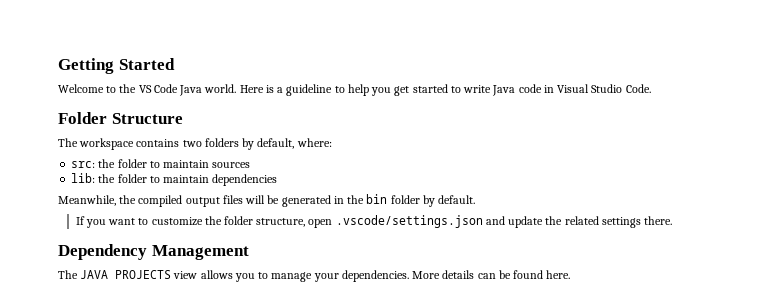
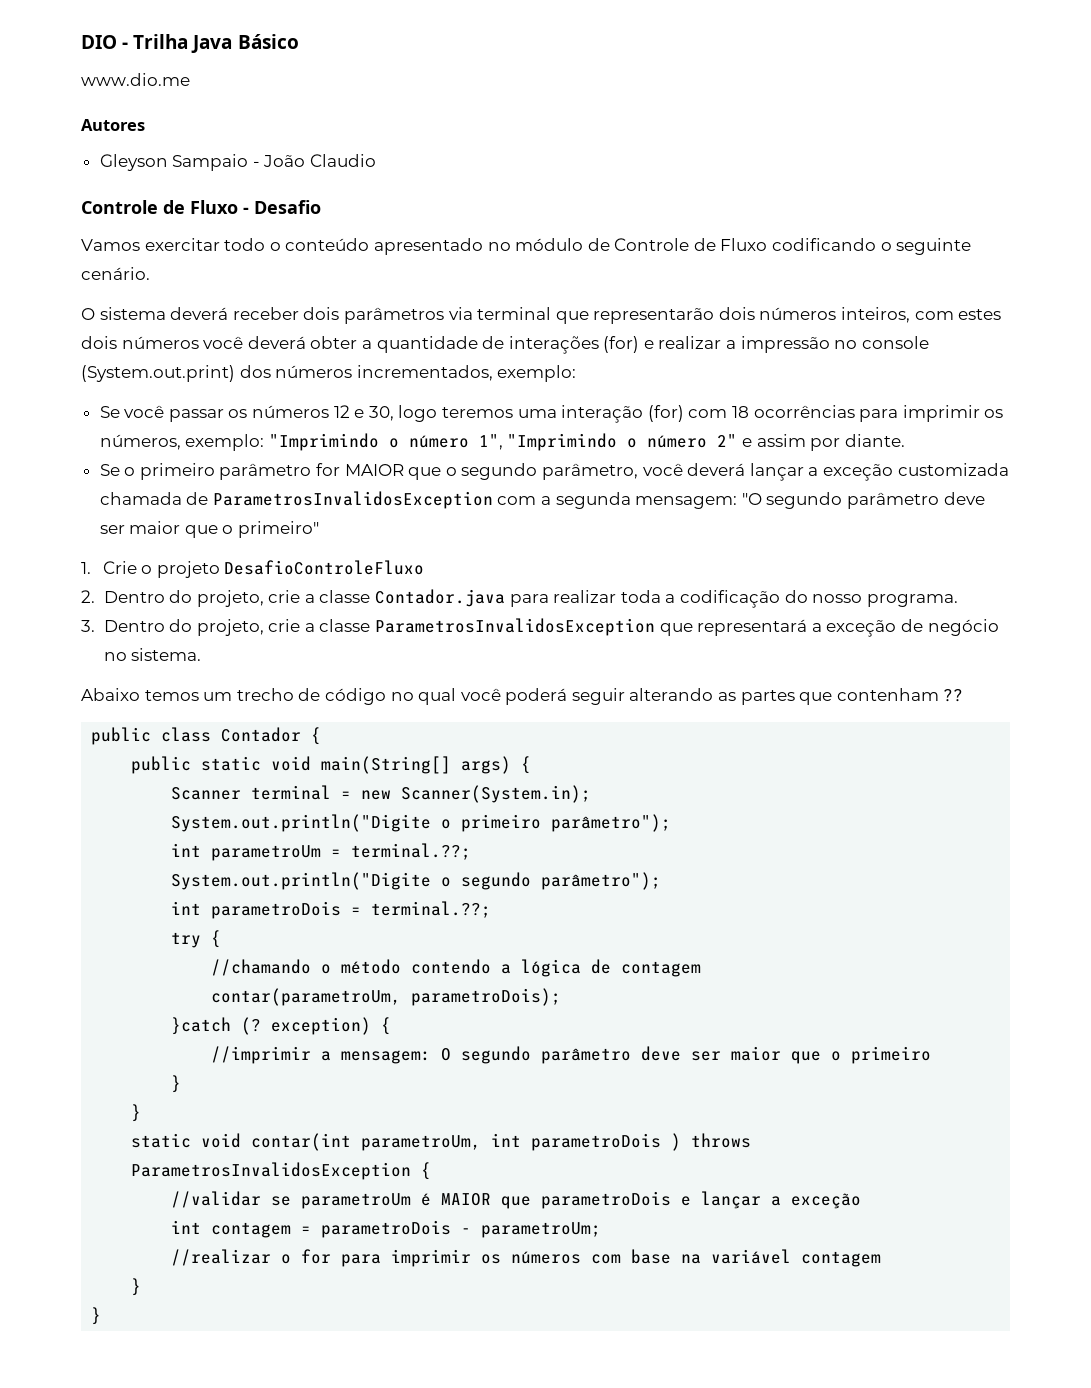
[58,58,175,74] [58,84,651,96] [58,112,183,124] [58,138,332,150] [71,159,251,168] [71,173,278,186] [58,194,476,207] [75,215,673,228] [58,244,249,260] [58,270,571,282] Getting Started // Welcome to the VS Code Java world. Here is a guideline to help you get started to write Java code in Visual Studio Code. // Folder Structure // The workspace contains two folders by default, where: // src: the folder to maintain sources // lib: the folder to maintain dependencies // Meanwhile, the compiled output files will be generated in the bin folder by default. // If you want to customize the folder structure, open .vscode/settings.json and update the related settings there. // Dependency Management // The JAVA PROJECTS view allows you to manage your dependencies. More details can be found here. -> [81,34,299,53] [81,73,190,86] [81,119,145,131] [99,154,377,171] [81,200,321,214] [81,238,972,255] [81,267,150,280] [81,307,1002,324] [81,336,929,354] [81,365,577,382] [99,405,1004,423] [99,433,905,451] [99,463,1009,481] [99,491,985,509] [99,521,320,538] [81,560,425,578] [81,589,958,608] [81,618,999,637] [103,648,202,661] [81,688,964,705] [91,727,322,745] [131,756,532,774] [171,785,592,803] [171,814,672,832] [171,843,472,861] [171,872,662,890] [171,901,492,919] [171,930,222,948] [211,959,702,977] [211,988,562,1006] [171,1017,392,1035] [211,1046,932,1064] [171,1075,182,1093] [131,1104,142,1122] [131,1133,752,1151] [131,1162,432,1180] [171,1191,862,1209] [171,1220,602,1238] [171,1249,882,1267] [131,1278,142,1296] [91,1307,102,1325] DIO - Trilha Java Básico // www.dio.me // Autores // Gleyson Sampaio - João Claudio // Controle de Fluxo - Desafio // Vamos exercitar todo o conteúdo apresentado no módulo de Controle de Fluxo codificando o seguinte cenário. // O sistema deverá receber dois parâmetros via terminal que representarão dois números inteiros, com estes dois números você deverá obter a quantidade de interações (for) e realizar a impressão no console (System.out.print) dos números incrementados, exemplo: // Se você passar os números 12 e 30, logo teremos uma interação (for) com 18 ocorrências para imprimir os números, exemplo: "Imprimindo o número 1", "Imprimindo o número 2" e assim por diante. // Se o primeiro parâmetro for MAIOR que o segundo parâmetro, você deverá lançar a exceção customizada chamada de ParametrosInvalidosException com a segunda mensagem: "O segundo parâmetro deve ser maior que o primeiro" // 1. Crie o projeto DesafioControleFluxo // 2. Dentro do projeto, crie a classe Contador.java para realizar toda a codificação do nosso programa. // 3. Dentro do projeto, crie a classe ParametrosInvalidosException que representará a exceção de negócio no sistema. // Abaixo temos um trecho de código no qual você poderá seguir alterando as partes que contenham ?? // public class Contador { // public static void main(String[] args) { // Scanner terminal = new Scanner(System.in); // System.out.println("Digite o primeiro parâmetro"); // int parametroUm = terminal.??; // System.out.println("Digite o segundo parâmetro"); // int parametroDois = terminal.??; // try { // //chamando o método contendo a lógica de contagem // contar(parametroUm, parametroDois); // }catch (? exception) { // //imprimir a mensagem: O segundo parâmetro deve ser maior que o primeiro // } // } // static void contar(int parametroUm, int parametroDois ) throws ParametrosInvalidosException { // //validar se parametroUm é MAIOR que parametroDois e lançar a exceção // int contagem = parametroDois - parametroUm; // //realizar o for para imprimir os números com base na variável contagem // } // }

